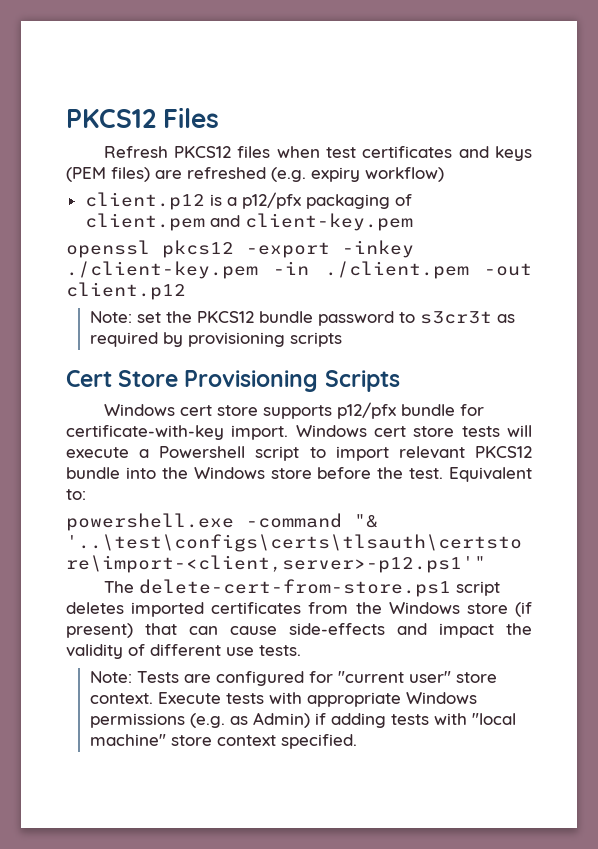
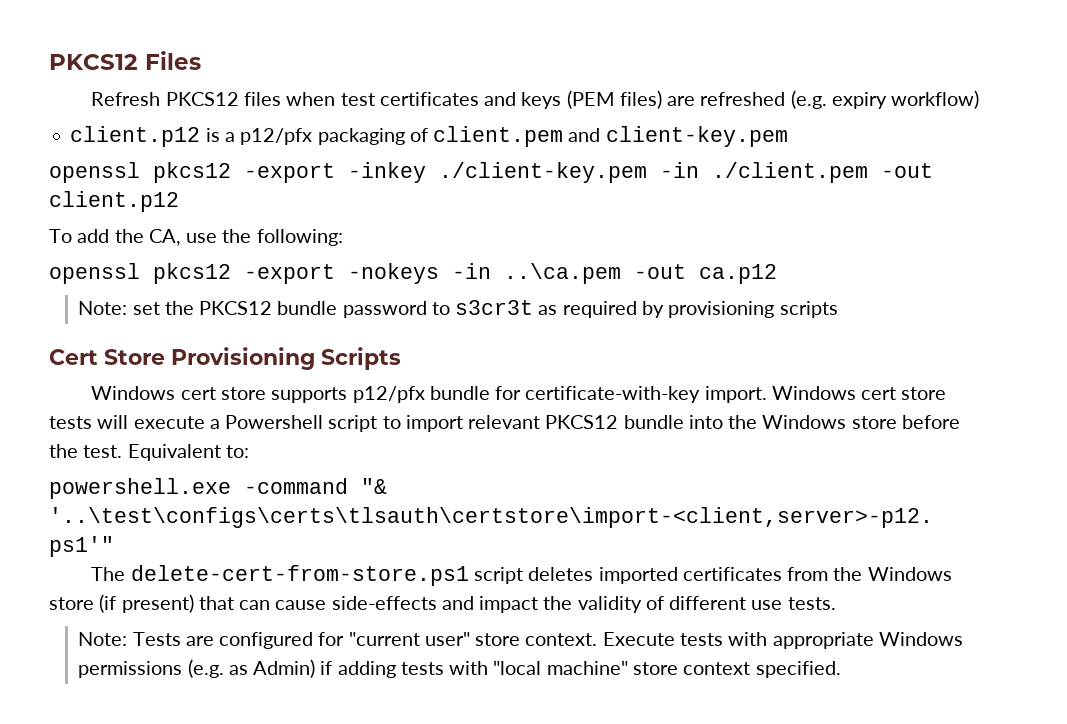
(186, 291) none -> [49,229,343,246] [49,263,777,284] // To add the CA, use the following: // openssl pkcs12 -export -nokeys -in ..\ca.pem -out ca.p12

